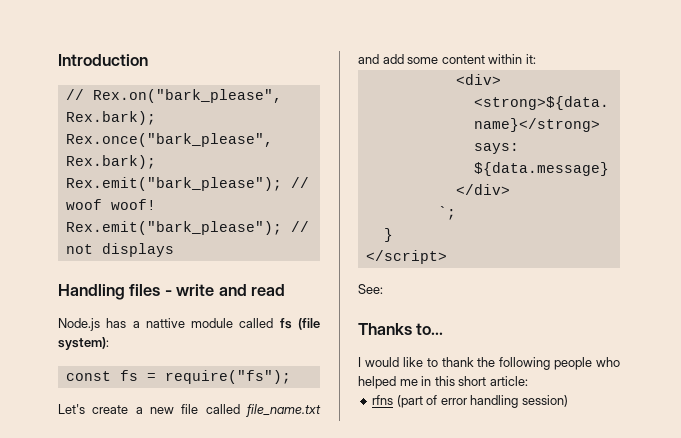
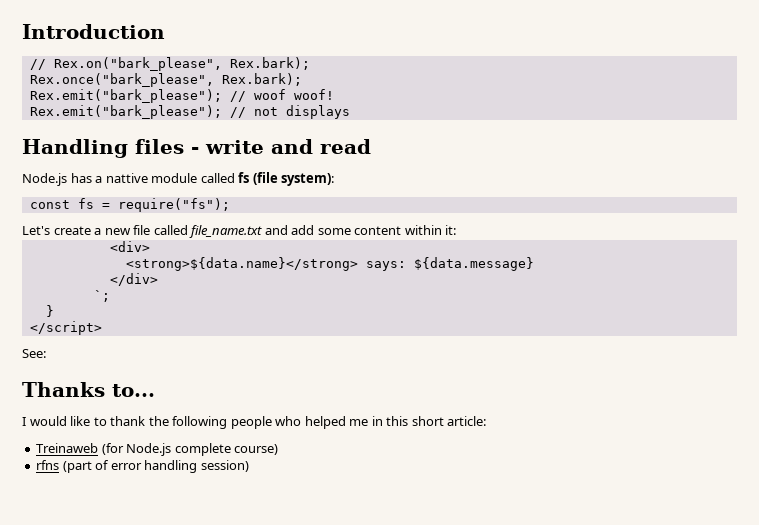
(528, 381) none -> [36,443,279,456] // Treinaweb (for Node.js complete course)

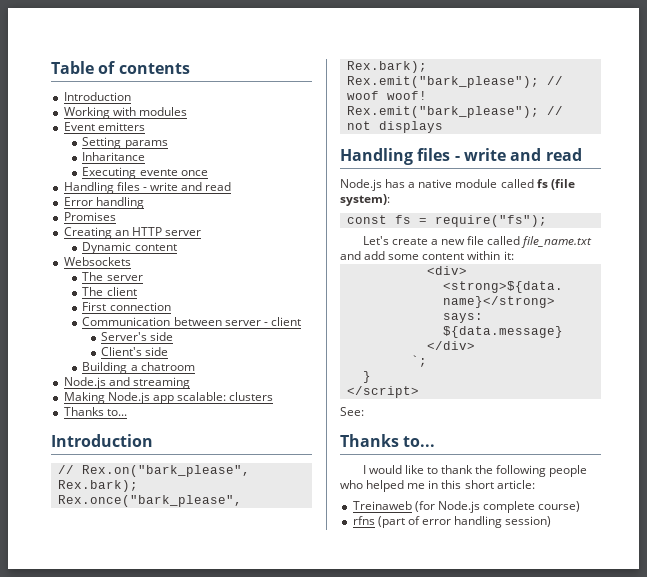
(22, 31) none -> [51,61,190,74] [63,92,131,101] [63,107,187,119] [63,122,145,131] [82,137,168,149] [82,152,146,161] [82,167,208,179] [63,182,232,194] [63,197,144,209] [63,212,116,221] [63,227,201,239] [82,242,177,254] [63,257,131,266] [82,272,143,281] [82,287,137,296] [82,302,171,311] [82,317,301,326] [101,332,174,341] [101,347,169,356] [82,362,195,374] [63,377,190,389] [63,392,274,404] [63,407,127,416] Table of contents // Introduction // Working with modules // Event emitters // Setting params // Inharitance // Executing evente once // Handling files - write and read // Error handling // Promises // Creating an HTTP server // Dynamic content // Websockets // The server // The client // First connection // Communication between server - client // Server's side // Client's side // Building a chatroom // Node.js and streaming // Making Node.js app scalable: clusters // Thanks to... //
[105,173,148,183] nattive -> [418,179,453,188] native

